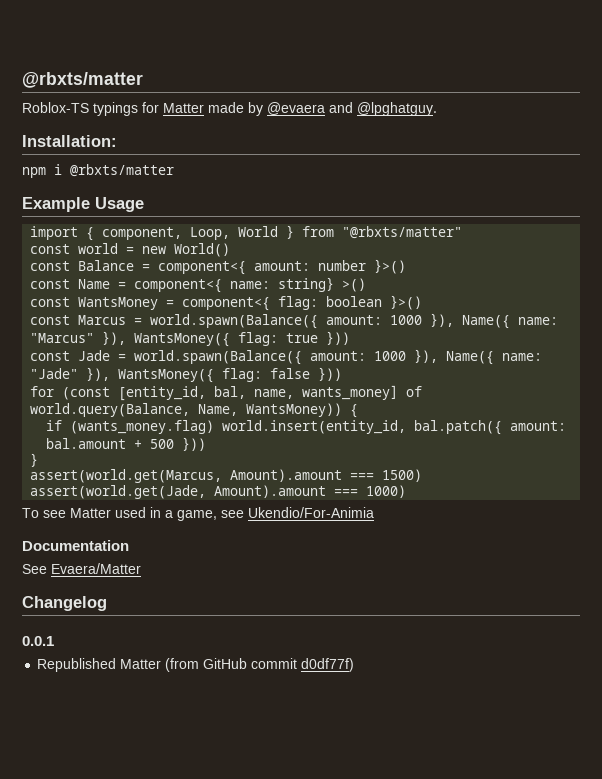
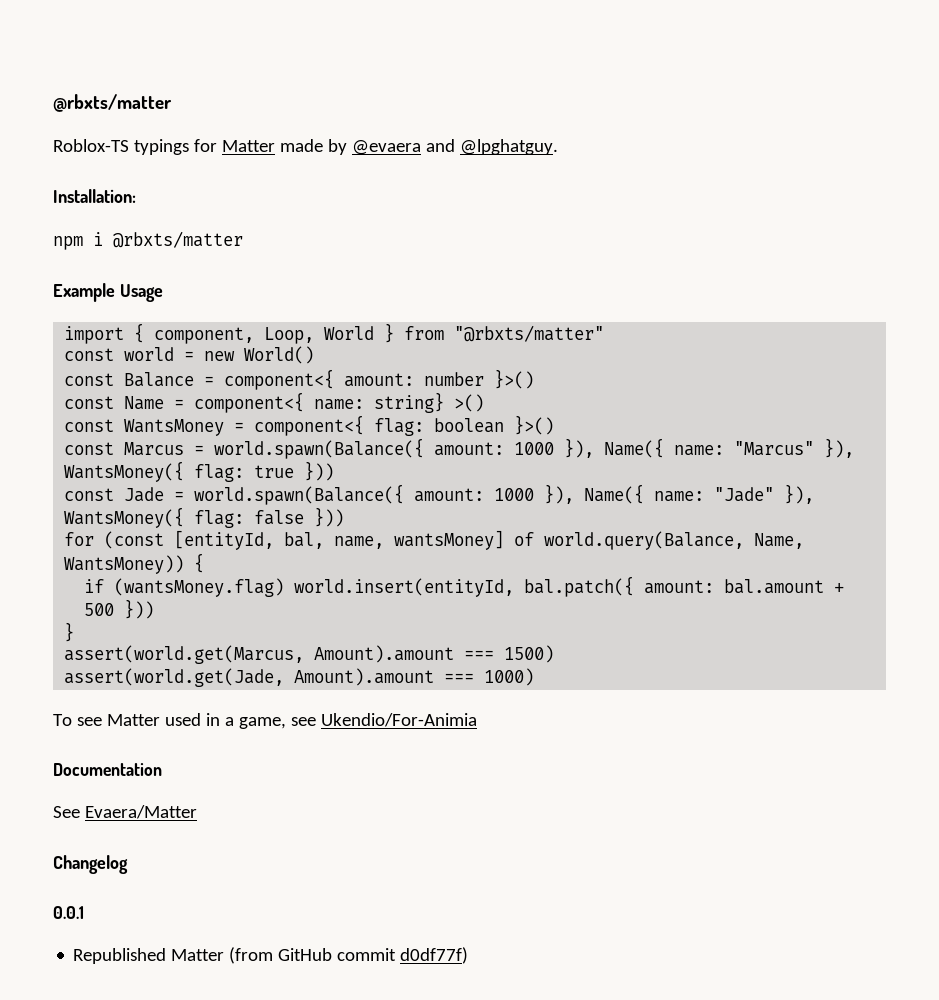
[118,386,207,401] [entity_id, -> [174,530,275,550] [entityId,
[302,385,399,400] wants_money] -> [394,530,505,550] wantsMoney]
[70,420,407,434] (wants_money.flag) world.insert(entity_id, -> [114,578,515,597] (wantsMoney.flag) world.insert(entityId,

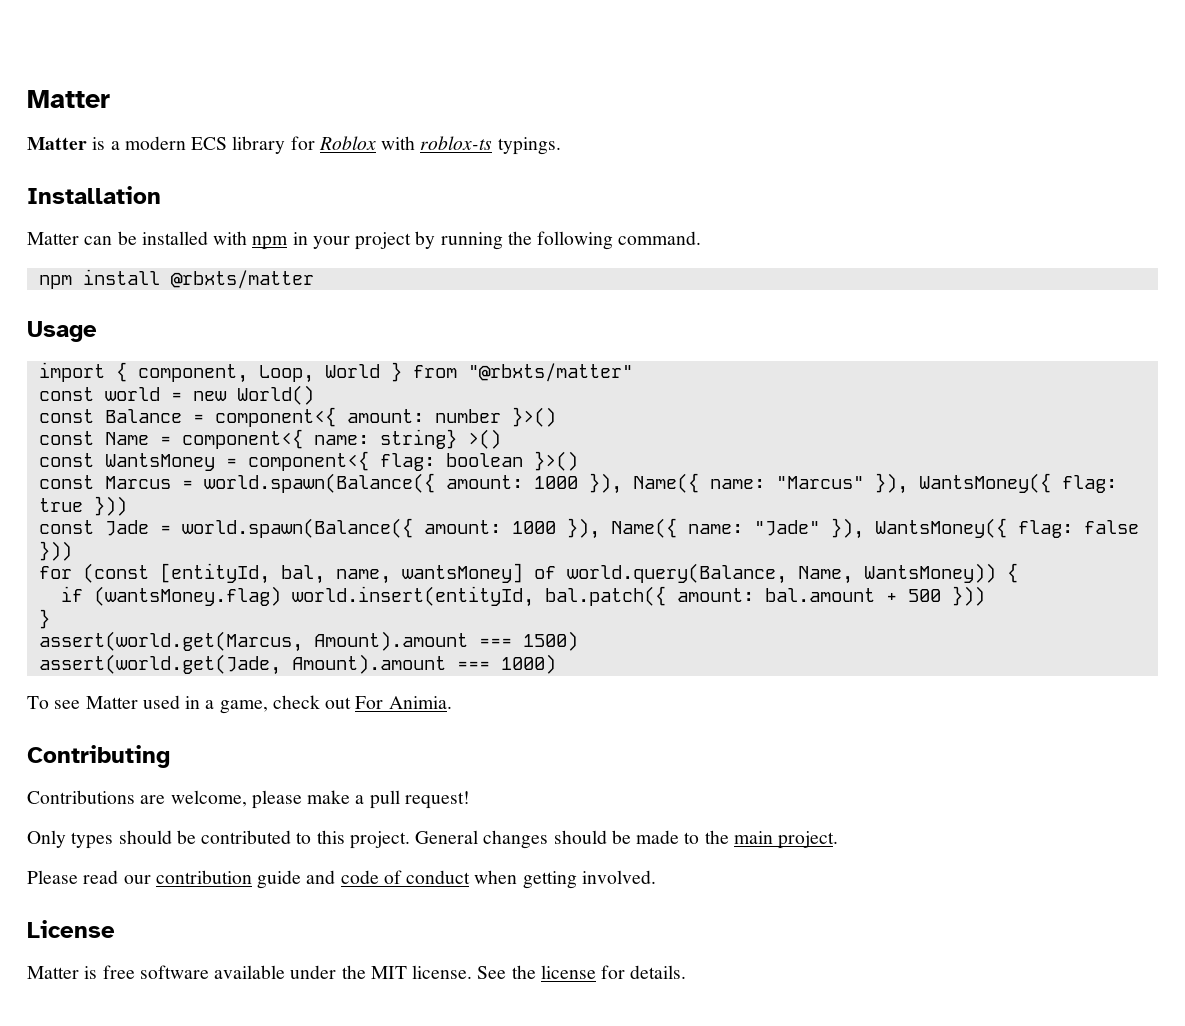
[53,94,172,112] [53,139,558,155] [53,189,136,203] [53,231,243,250] [53,283,115,302] @rbxts/matter // Roblox-TS typings for Matter made by @evaera and @lpghatguy. // Installation: // npm i @rbxts/matter // Example -> [27,90,110,108] [27,136,561,155] [27,186,161,204] [27,231,702,250] [38,269,314,289] Matter // Matter is a modern ECS library for Roblox with roblox-ts typings. // Installation // Matter can be installed with npm in your project by running the following command. // npm install @rbxts/matter //
[290,713,477,727] [53,763,162,776] [53,805,197,819] [53,855,128,874] [53,906,84,919] [73,947,469,964] see Ukendio/For-Animia // Documentation // See Evaera/Matter // Changelog // 0.0.1 // Republished Matter (from GitHub commit d0df77f) -> [272,695,452,709] [27,745,170,768] [27,790,470,809] [27,830,839,849] [27,870,656,889] [27,920,115,938] [27,965,687,979] check out For Animia. // Contributing // Contributions are welcome, please make a pull request! // Only types should be contributed to this project. General changes should be made to the main project. // Please read our contribution guide and code of conduct when getting involved. // License // Matter is free software available under the MIT license. See the license for details.

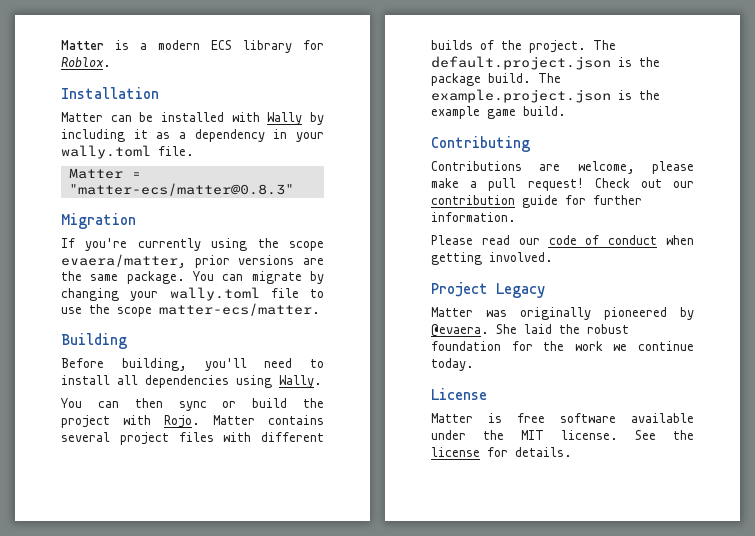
[27,90,110,108] [27,137,87,150] Matter // Matter -> [61,40,104,50] Matter
[318,136,561,155] Roblox with roblox-ts typings. -> [61,57,111,68] Roblox.
[252,231,702,250] [38,269,314,289] [27,321,97,342] [38,362,633,383] [38,385,314,405] [38,407,556,427] [38,429,501,449] [38,451,578,471] [38,473,1117,494] [38,496,127,516] [38,518,1139,539] [38,541,72,561] [38,563,1018,584] [60,586,985,607] [38,609,50,629] [38,631,578,652] [38,654,556,675] [27,695,452,714] npm in your project by running the following command. // npm install @rbxts/matter // Usage // import { component, Loop, World } from "@rbxts/matter" // const world = new World() // const Balance = component<{ amount: number }>() // const Name = component<{ name: string} >() // const WantsMoney = component<{ flag: boolean }>() // const Marcus = world.spawn(Balance({ amount: 1000 }), Name({ name: "Marcus" }), WantsMoney({ flag: true })) // const Jade = world.spawn(Balance({ amount: 1000 }), Name({ name: "Jade" }), WantsMoney({ flag: false })) // for (const [entityId, bal, name, wantsMoney] of world.query(Balance, Name, WantsMoney)) { // if (wantsMoney.flag) world.insert(entityId, bal.patch({ amount: bal.amount + 500 })) // } // assert(world.get(Marcus, Amount).amount === 1500) // assert(world.get(Jade, Amount).amount === 1000) // To see Matter used in a game, check out For Animia. -> [267,112,324,125] [61,129,324,142] [61,145,194,159] [68,168,141,179] [68,183,294,196] [61,213,136,229] [61,238,324,251] [61,254,324,268] [61,271,324,284] [61,287,324,301] [61,303,320,317] [61,333,127,349] [61,358,324,371] [61,375,322,388] [61,398,324,411] [61,415,324,428] [61,432,324,445] [431,40,616,53] [431,56,660,70] [431,73,561,86] [431,89,660,103] [431,106,566,119] Wally by including it as a dependency in your wally.toml file. // Matter = "matter-ecs/matter@0.8.3" // Migration // If you're currently using the scope evaera/matter, prior versions are the same package. You can migrate by changing your wally.toml file to use the scope matter-ecs/matter. // Building // Before building, you'll need to install all dependencies using Wally. // You can then sync or build the project with Rojo. Matter contains several project files with different builds of the project. The default.project.json is the package build. The example.project.json is the example game build.
[27,830,839,849] // Only types should be contributed to this project. General changes should be made to the main project. -> [594,178,694,188] [431,195,642,208] [431,212,516,222] Check out our contribution guide for further information.
[155,870,336,889] contribution guide and -> (540, 241) none
(656, 877) none -> [431,282,545,298] [431,307,694,320] [431,324,629,337] [431,341,694,351] [431,358,474,371] // Project Legacy // Matter was originally pioneered by @evaera. She laid the robust foundation for the work we continue today.

